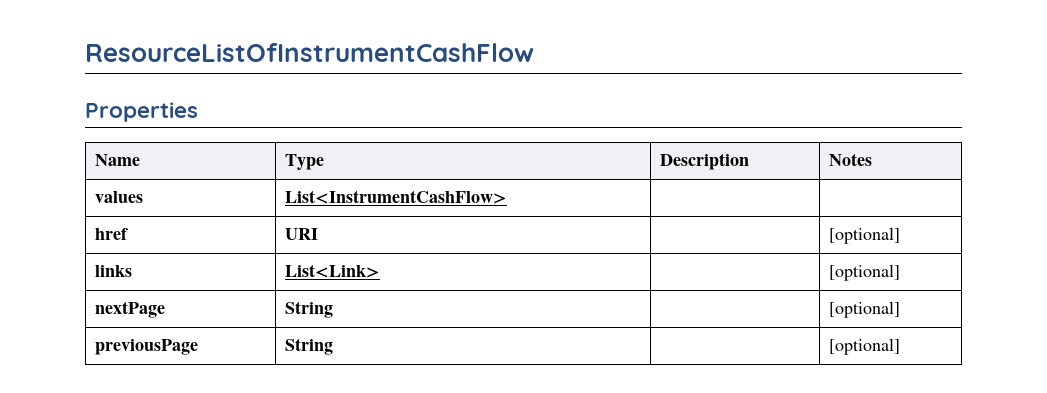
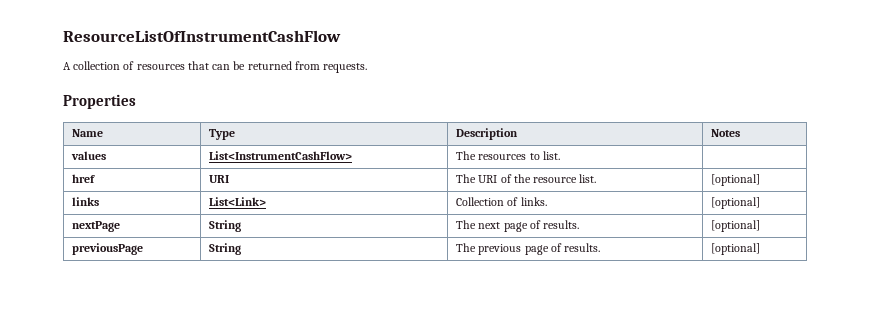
(534, 52) none -> [63,61,368,73] // A collection of resources that can be returned from requests.
[94,228,128,240] [284,228,318,240] | // href | URI | -> [456,151,560,160] [72,174,96,183] [209,175,230,183] [456,174,597,183] The resources to list. | // href | URI | The URI of the resource list.
(380, 271) none -> [456,197,547,206] Collection of links.
[828,301,900,318] [94,339,198,355] [284,338,333,355] | [optional] // previousPage | String | -> [456,220,580,232] [711,220,761,232] [72,243,144,255] [209,243,242,255] [456,243,601,255] The next page of results. | [optional] // previousPage | String | The previous page of results.

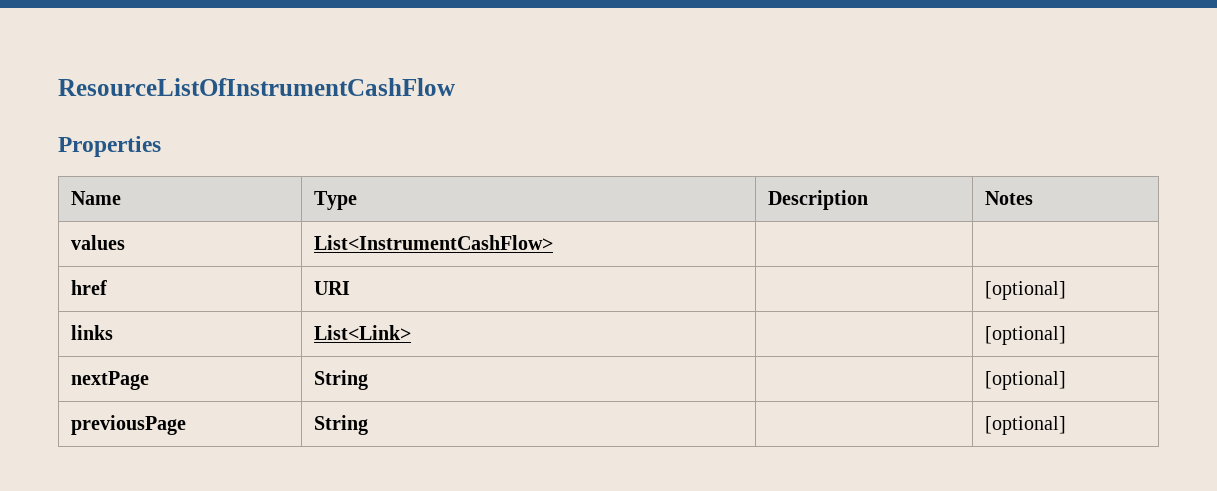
[63,61,368,73] // A collection of resources that can be returned from requests. -> (455, 87) none
[456,151,560,160] [72,174,96,183] [209,175,230,183] [456,174,597,183] The resources to list. | // href | URI | The URI of the resource list. -> [71,280,108,295] [314,281,351,295] | // href | URI |
[456,197,547,206] Collection of links. -> (412, 332) none
[456,220,580,232] [711,220,761,232] [72,243,144,255] [209,243,242,255] [456,243,601,255] The next page of results. | [optional] // previousPage | String | The previous page of results. -> [985,371,1067,390] [71,415,187,435] [314,415,369,435] | [optional] // previousPage | String |

